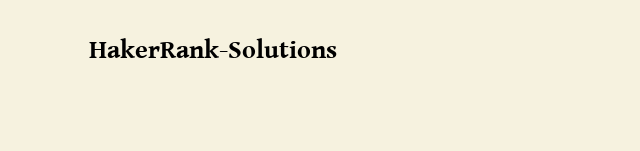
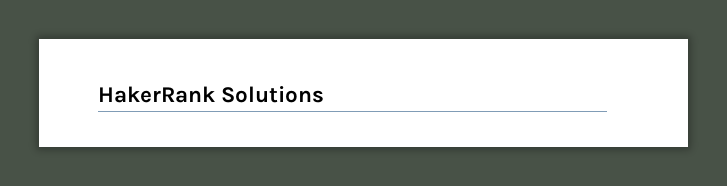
[89,38,337,58] HakerRank-Solutions -> [98,86,325,103] HakerRank Solutions

